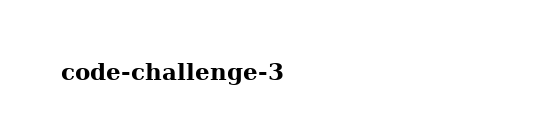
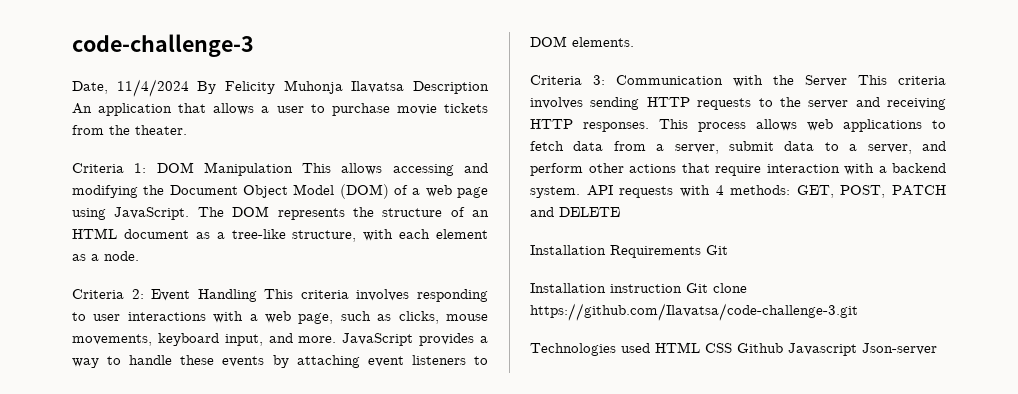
(284, 74) none -> [72,79,489,97] [72,103,488,116] [72,125,187,135] [72,162,488,176] [72,184,488,199] [72,206,489,220] [72,228,488,242] [72,251,139,261] [72,289,488,302] [72,311,488,324] [72,333,488,346] [72,355,488,368] [530,36,634,47] [530,75,946,87] [530,97,946,110] [530,119,946,132] [530,141,946,154] [530,163,946,176] [530,185,946,198] [530,207,620,217] [530,245,728,258] [530,283,747,293] [530,303,858,321] [530,342,937,356] // Date, 11/4/2024 By Felicity Muhonja Ilavatsa Description An application that allows a user to purchase movie tickets from the theater. // Criteria 1: DOM Manipulation This allows accessing and modifying the Document Object Model (DOM) of a web page using JavaScript. The DOM represents the structure of an HTML document as a tree-like structure, with each element as a node. // Criteria 2: Event Handling This criteria involves responding to user interactions with a web page, such as clicks, mouse movements, keyboard input, and more. JavaScript provides a way to handle these events by attaching event listeners to DOM elements. // Criteria 3: Communication with the Server This criteria involves sending HTTP requests to the server and receiving HTTP responses. This process allows web applications to fetch data from a server, submit data to a server, and perform other actions that require interaction with a backend system. API requests with 4 methods: GET, POST, PATCH and DELETE // Installation Requirements Git // Installation instruction Git clone https://github.com/Ilavatsa/code-challenge-3.git // Technologies used HTML CSS Github Javascript Json-server

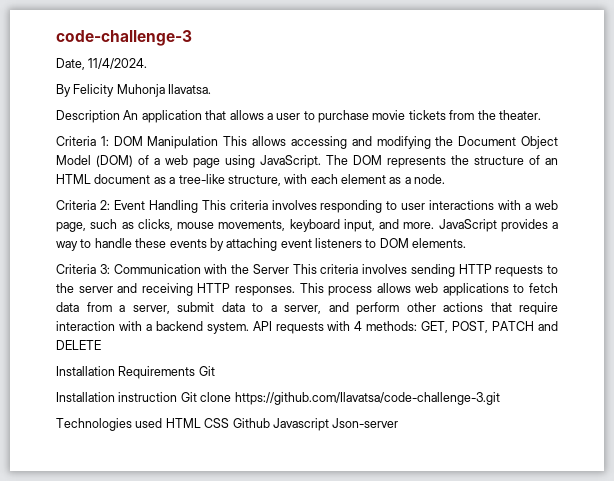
[116,79,189,97] 11/4/2024 -> [88,58,148,69] 11/4/2024. //
[351,81,405,93] Ilavatsa -> [168,84,212,94] Ilavatsa. //

